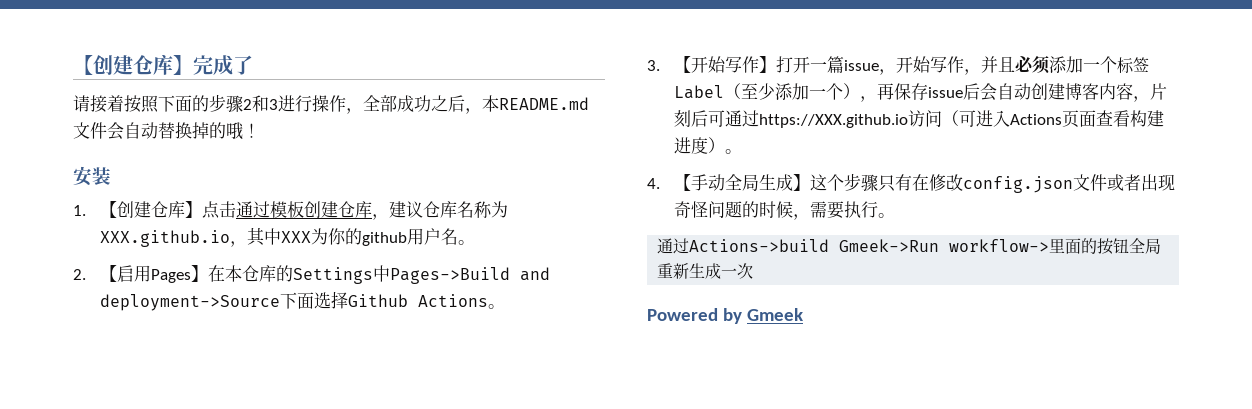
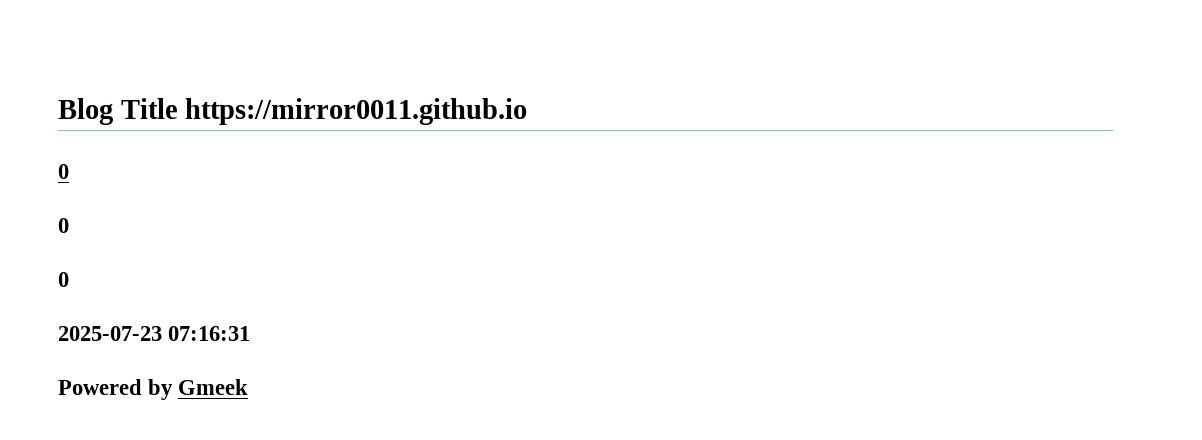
[73,54,253,75] [73,94,589,114] [73,122,260,140] [73,166,111,186] [73,201,508,220] [99,227,475,247] [73,265,550,284] [99,291,505,311] [647,55,1149,75] [673,83,1167,102] [673,110,1164,128] [673,137,742,154] [647,173,1175,193] [673,201,895,220] [657,238,1162,255] [657,263,754,279] 【创建仓库】完成了 // 请接着按照下面的步骤2和3进行操作，全部成功之后，本README.md文件会自动替换掉的哦！ // 安装 // 1.【创建仓库】点击通过模板创建仓库，建议仓库名称为XXX.github.io，其中XXX为你的github用户名。 // 2.【启用Pages】在本仓库的Settings中Pages->Build and deployment->Source下面选择Github Actions。 // 3.【开始写作】打开一篇issue，开始写作，并且必须添加一个标签Label（至少添加一个），再保存issue后会自动创建博客内容，片刻后可通过https://XXX.github.io访问（可进入Actions页面查看构建进度）。 // 4.【手动全局生成】这个步骤只有在修改config.json文件或者出现奇怪问题的时候，需要执行。 // 通过Actions->build Gmeek->Run workflow->里面的按钮全局重新生成一次 -> [58,98,528,125] [58,164,69,179] [58,218,69,233] [58,272,69,287] [58,326,251,341] Blog Title https://mirror0011.github.io // 0 // 0 // 0 // 2025-07-23 07:16:31

